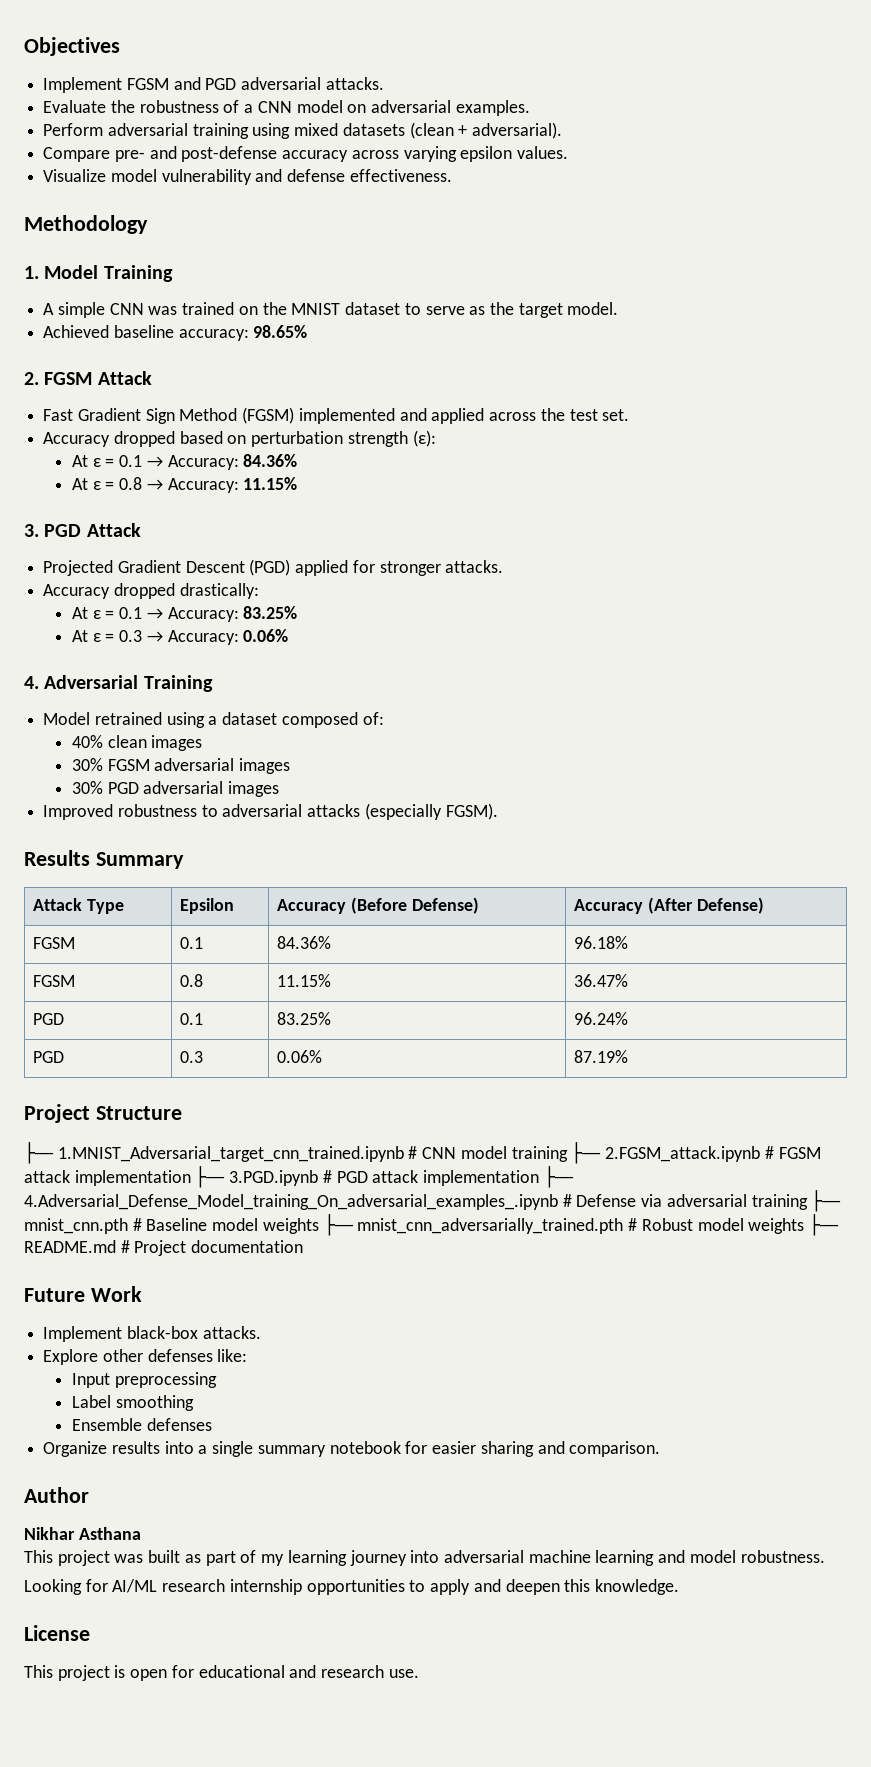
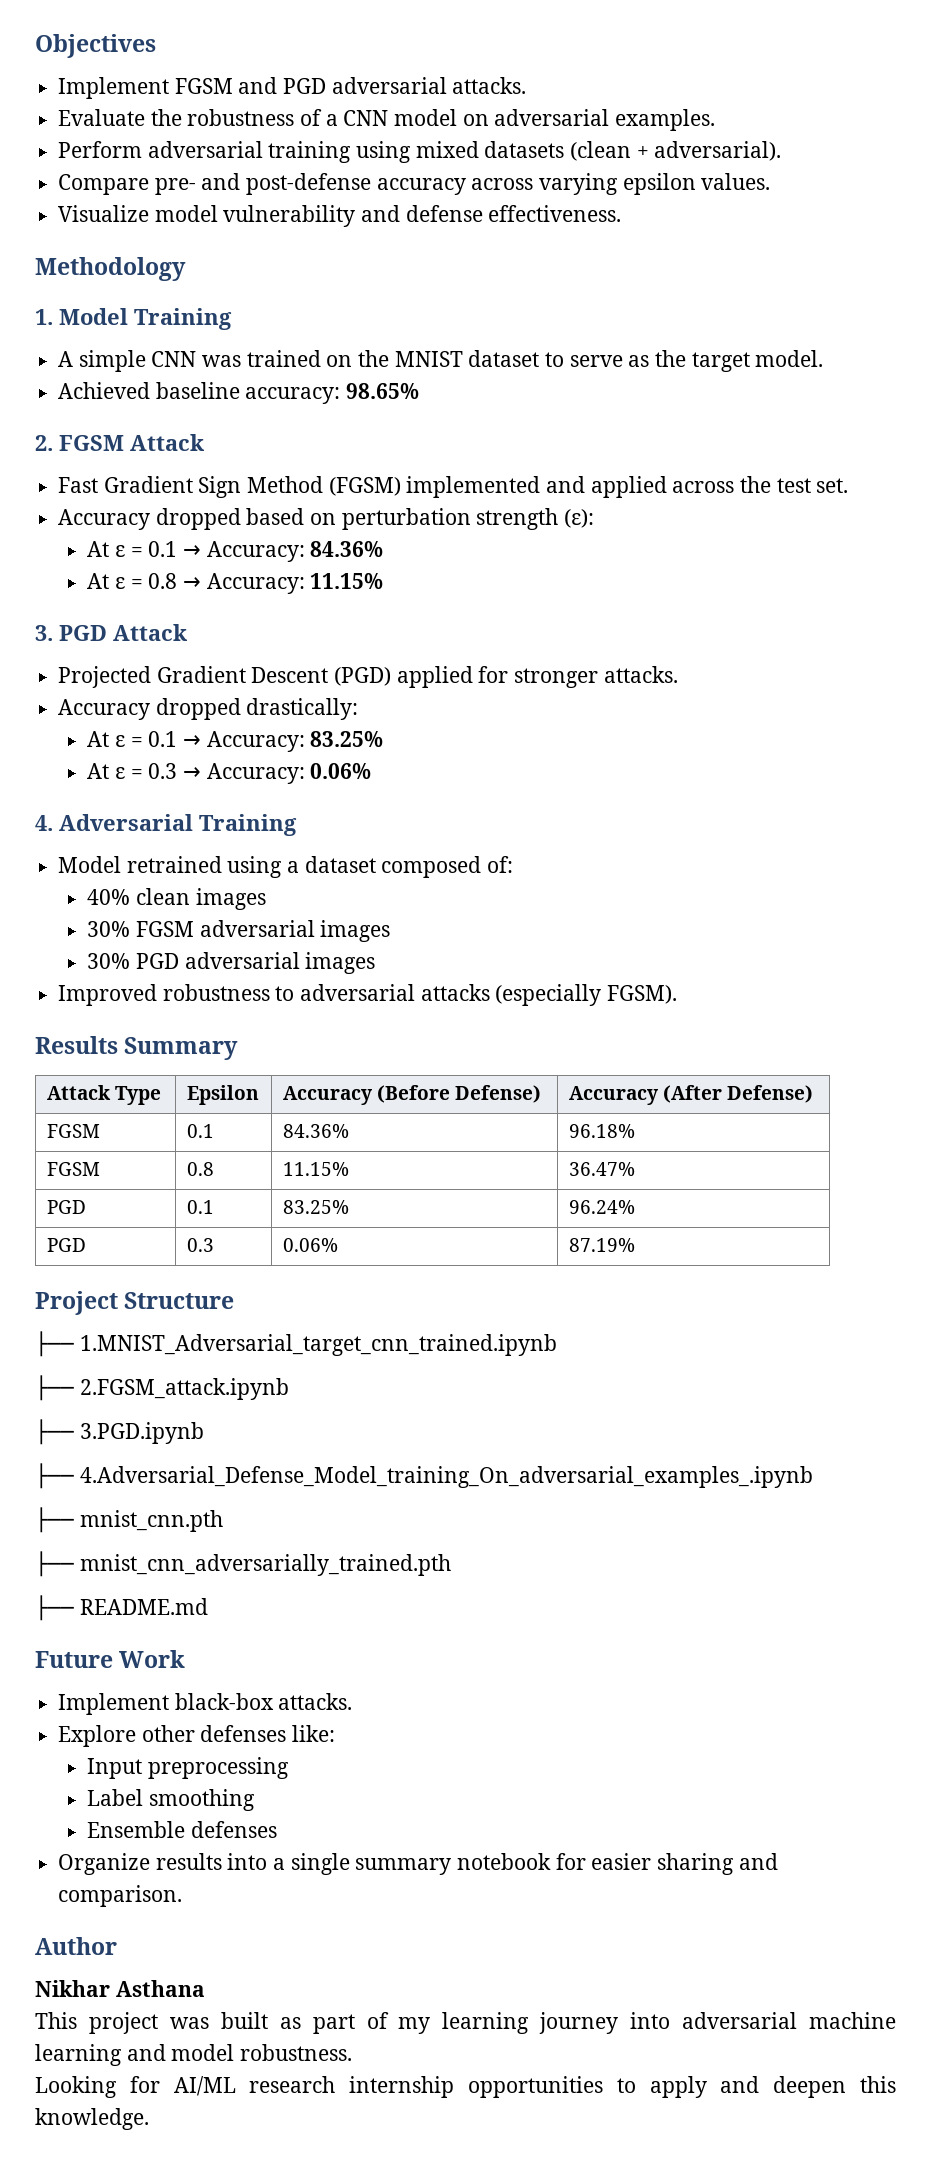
[408,1142,821,1164] [24,1166,574,1188] [24,1190,842,1212] [24,1214,805,1236] # CNN model training ├── 2.FGSM_attack.ipynb # FGSM attack implementation ├── 3.PGD.ipynb # PGD attack implementation ├── 4.Adversarial_Defense_Model_training_On_adversarial_examples_.ipynb # Defense via adversarial training ├── mnist_cnn.pth # Baseline model weights ├── mnist_cnn_adversarially_trained.pth # Robust model weights -> [35,1375,289,1401] [35,1419,204,1445] [35,1463,813,1489] [35,1507,223,1533] [35,1551,451,1577] // ├── 2.FGSM_attack.ipynb // ├── 3.PGD.ipynb // ├── 4.Adversarial_Defense_Model_training_On_adversarial_examples_.ipynb // ├── mnist_cnn.pth // ├── mnist_cnn_adversarially_trained.pth //
[120,1240,304,1256] # Project documentation -> (208, 1606) none
[24,1625,90,1641] [24,1665,419,1681] // License // This project is open for educational and research use. -> (149, 2119) none

